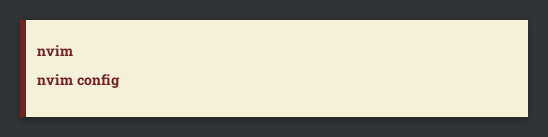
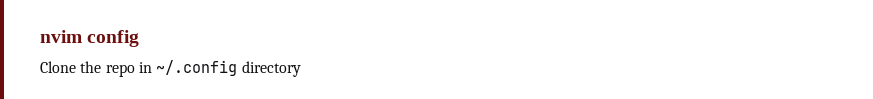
[37,45,73,56] [37,74,73,85] nvim // nvim -> [40,30,82,43] nvim
(120, 81) none -> [40,60,301,77] // Clone the repo in ~/.config directory

